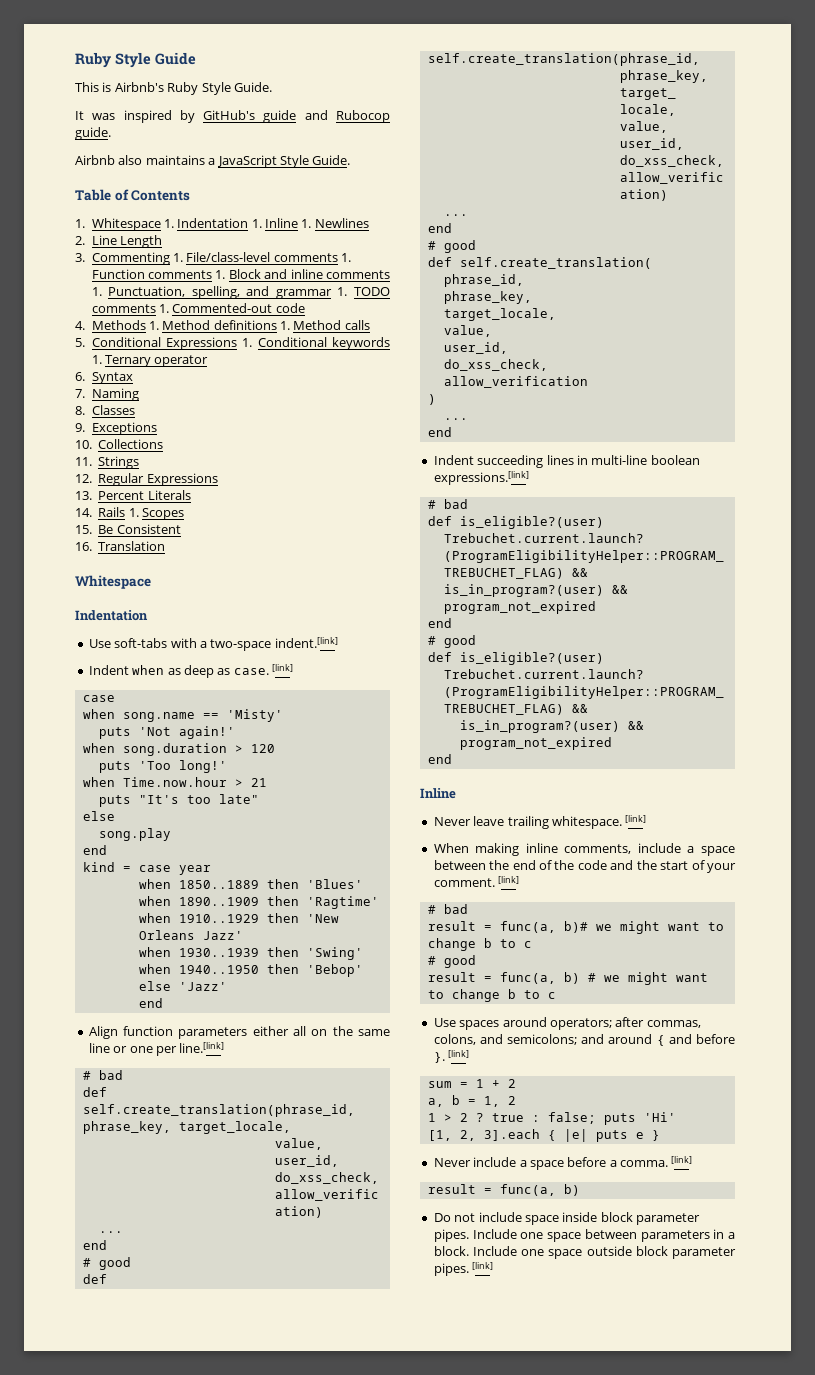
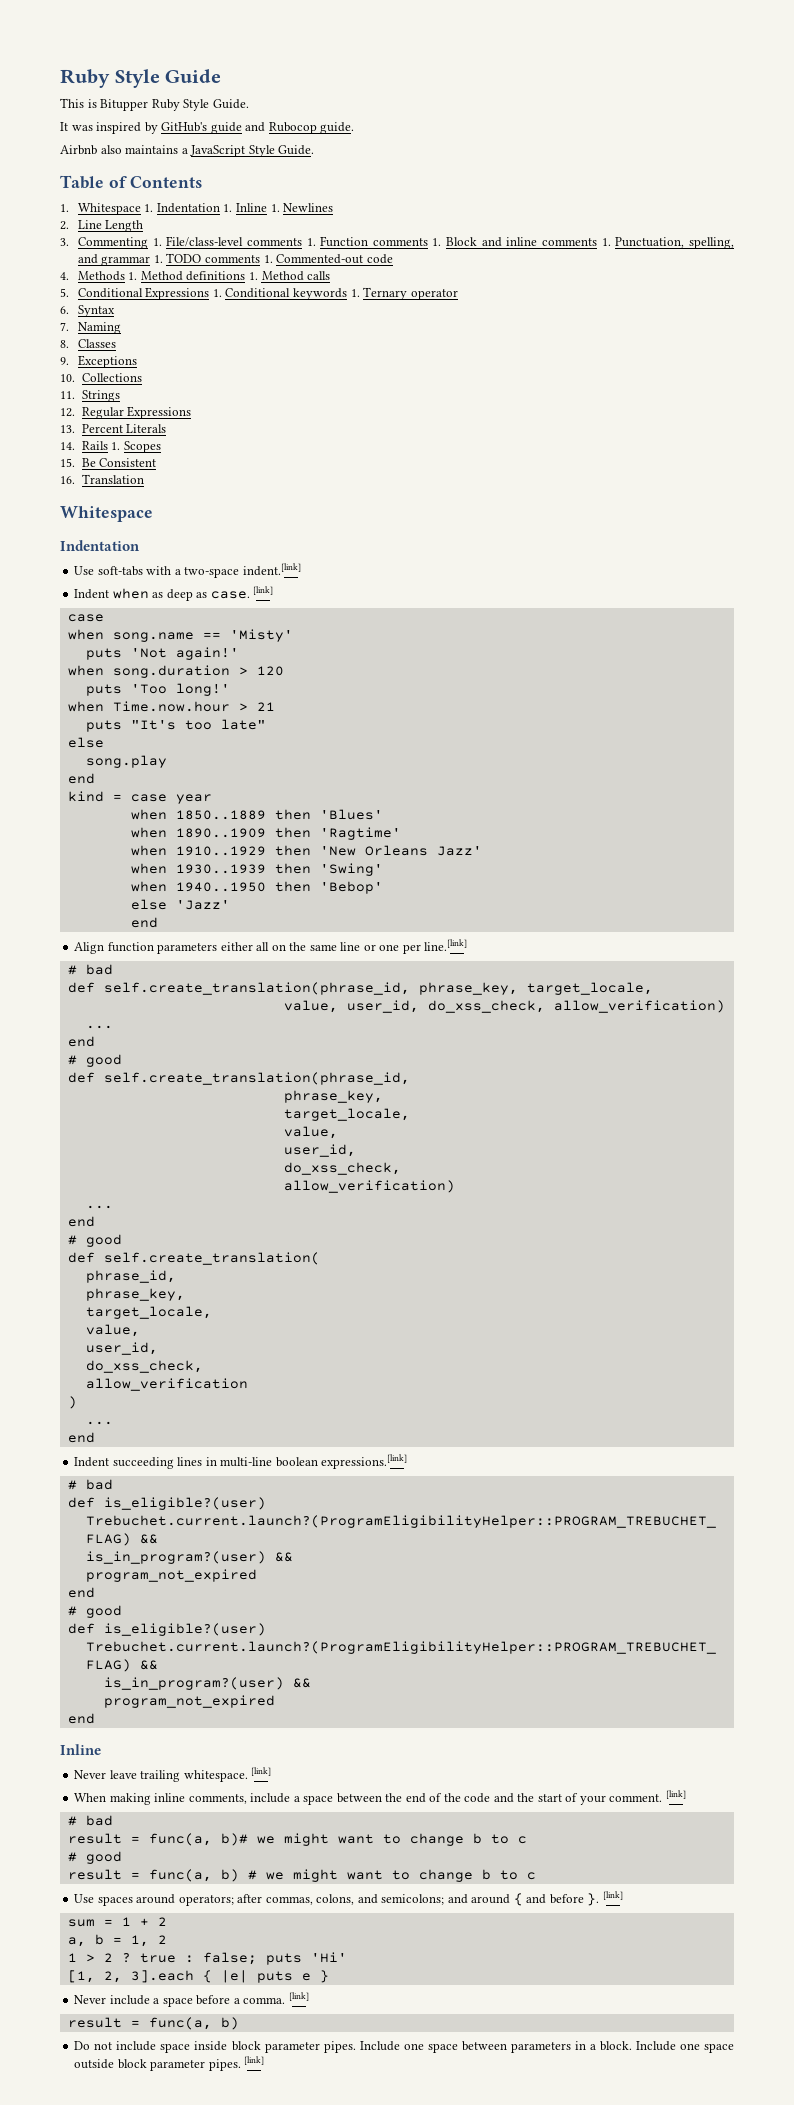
[114,82,164,92] Airbnb's -> [100,99,149,111] Bitupper

